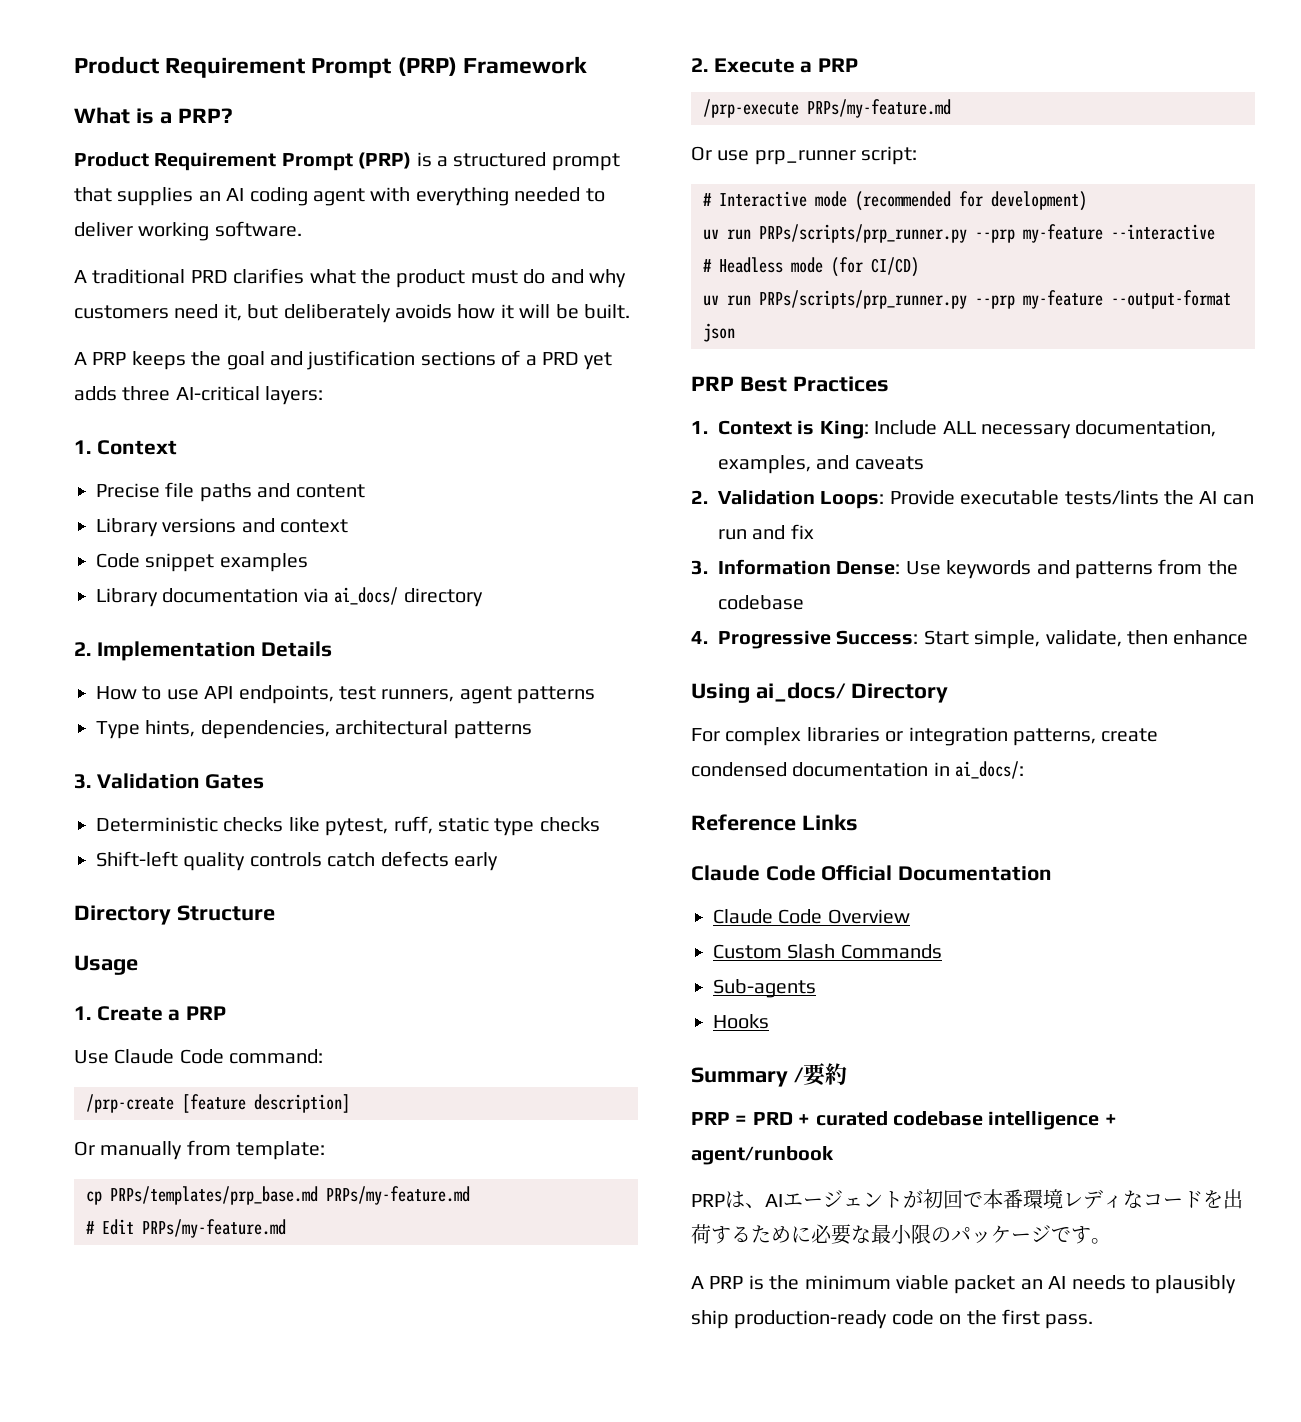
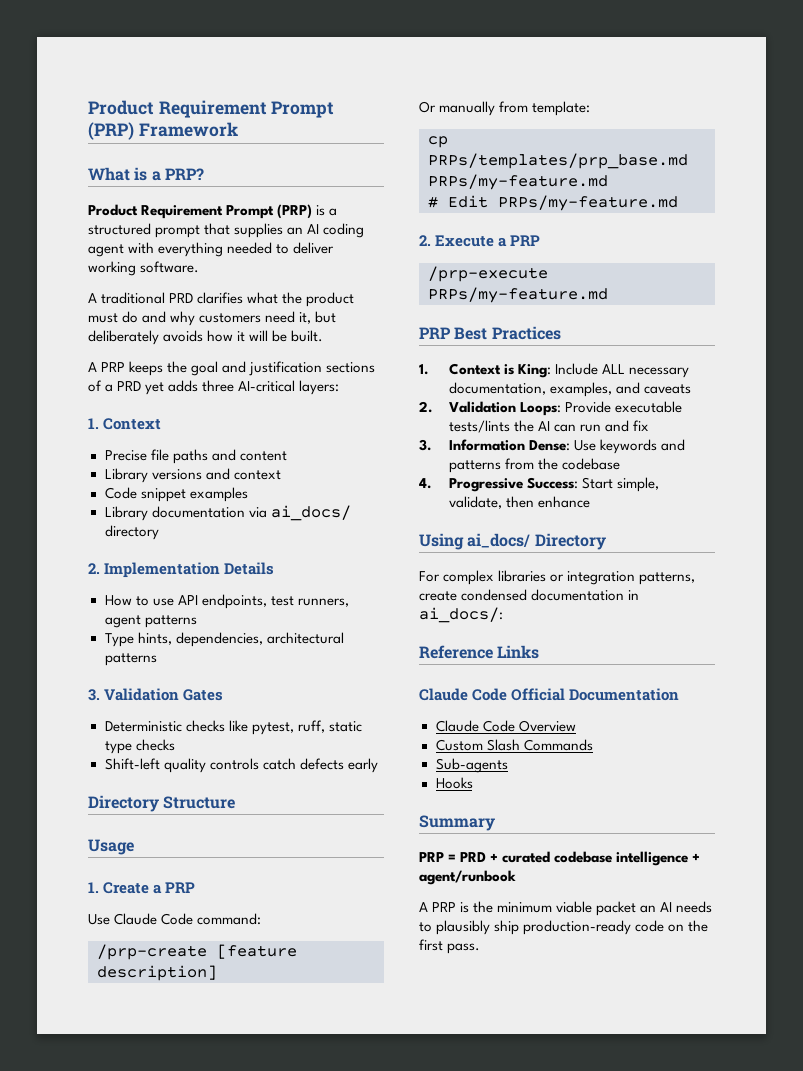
[691,146,918,165] [703,191,1087,211] [703,224,1215,243] [703,257,919,277] [703,290,1231,309] [703,323,735,342] // Or use prp_runner script: // # Interactive mode (recommended for development) // uv run PRPs/scripts/prp_runner.py --prp my-feature --interactive // # Headless mode (for CI/CD) // uv run PRPs/scripts/prp_runner.py --prp my-feature --output-format json -> (608, 295) none
[793,1063,847,1086] /要約 -> (495, 823) none
[691,1189,1243,1209] [691,1224,1111,1245] // PRPは、AIエージェントが初回で本番環境レディなコードを出荷するために必要な最小限のパッケージです。 -> (516, 877) none

